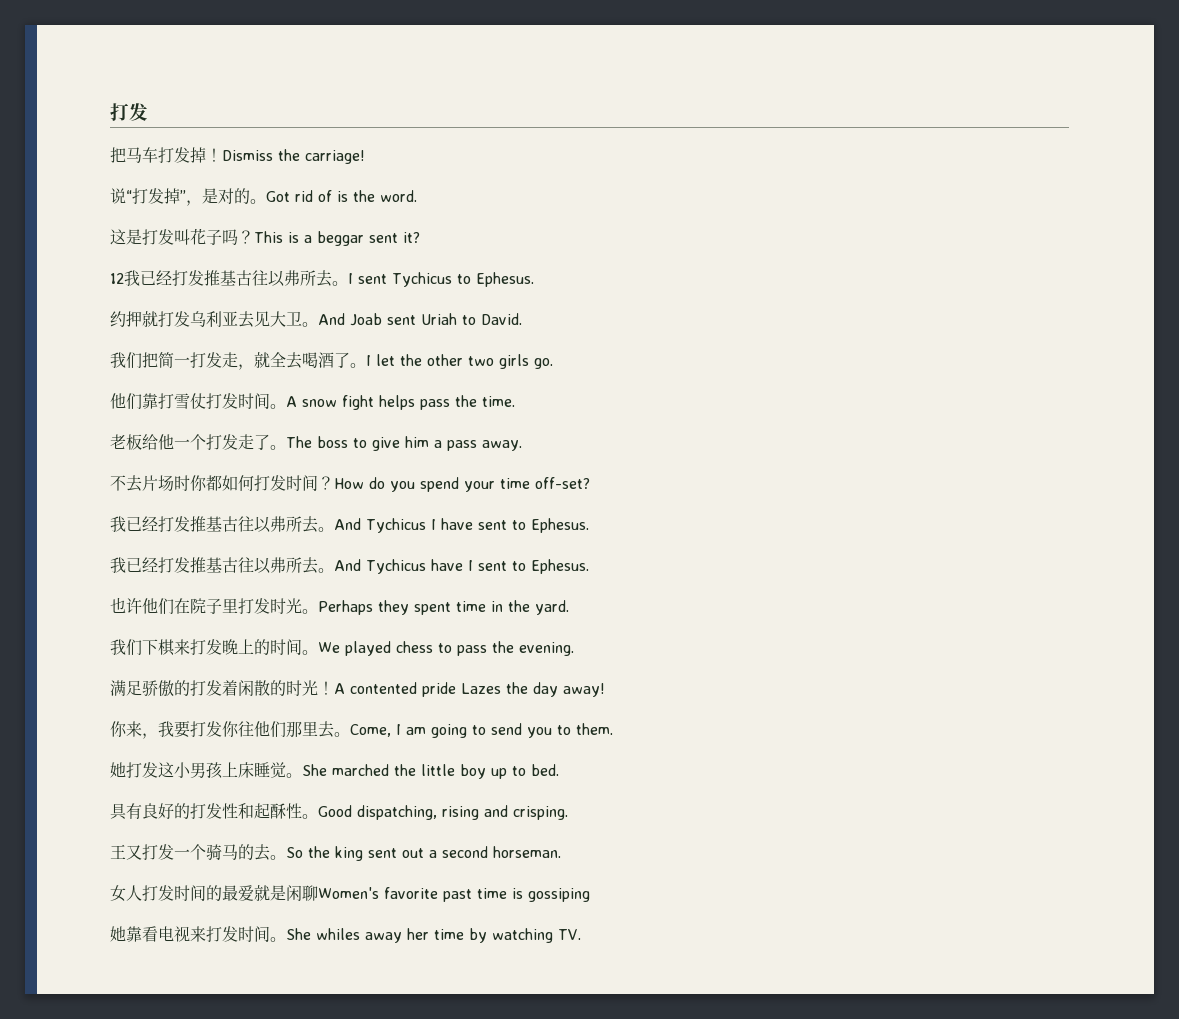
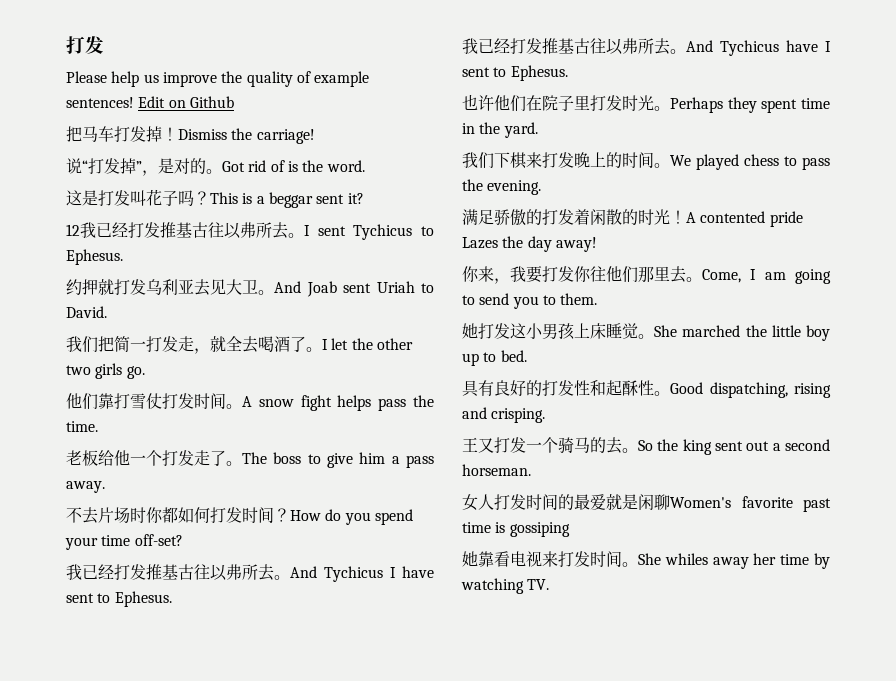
[110,103,148,121] 打发 -> [66,36,104,54] [66,71,370,87] [66,96,234,108] 打发 // Please help us improve the quality of example sentences! Edit on Github

